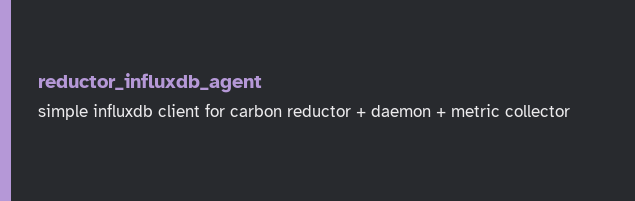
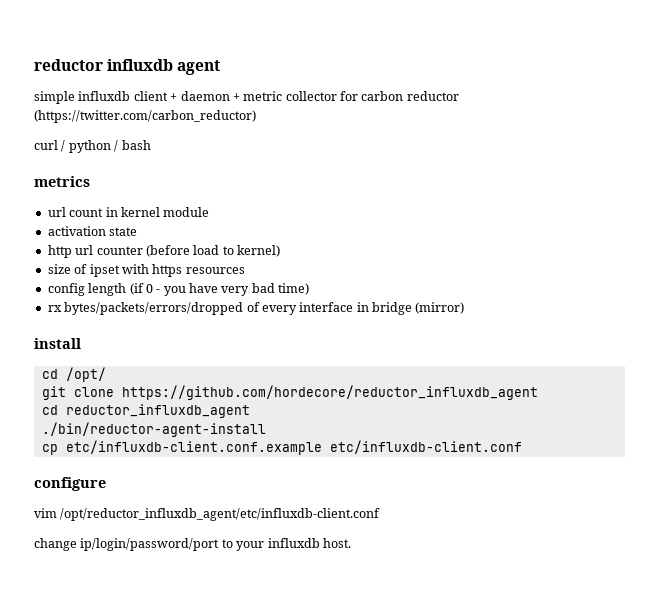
[38,73,262,93] reductor_influxdb_agent -> [34,59,221,75] reductor influxdb agent
[205,103,351,117] for carbon reductor -> (168, 96) none
(570, 111) none -> [340,91,459,101] [34,110,256,123] [34,140,151,153] [34,176,90,187] [47,207,210,217] [47,226,138,236] [47,245,280,258] [47,264,245,277] [47,283,310,296] [47,302,465,315] [34,338,81,349] [41,367,106,382] [41,385,538,400] [41,404,250,418] [41,422,266,437] [41,440,522,455] [34,477,106,491] [34,508,381,521] [34,538,351,551] for carbon reductor (https://twitter.com/carbon_reductor) // curl / python / bash // metrics // url count in kernel module // activation state // http url counter (before load to kernel) // size of ipset with https resources // config length (if 0 - you have very bad time) // rx bytes/packets/errors/dropped of every interface in bridge (mirror) // install // cd /opt/ // git clone https://github.com/hordecore/reductor_influxdb_agent // cd reductor_influxdb_agent // ./bin/reductor-agent-install // cp etc/influxdb-client.conf.example etc/influxdb-client.conf // configure // vim /opt/reductor_influxdb_agent/etc/influxdb-client.conf // change ip/login/password/port to your influxdb host.

